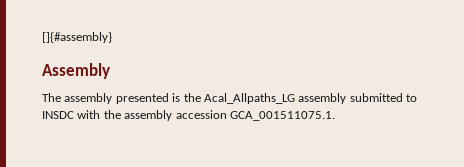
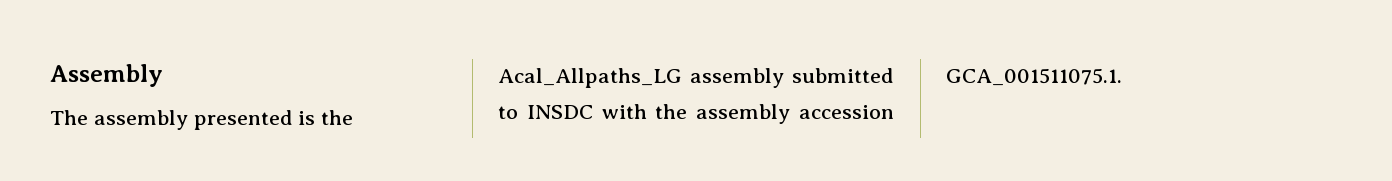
[42,32,112,43] []{#assembly} // -> (50, 75) none

